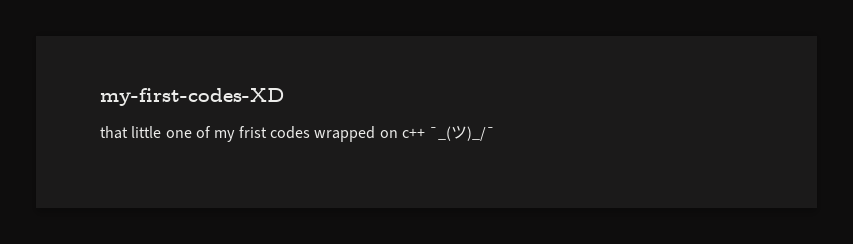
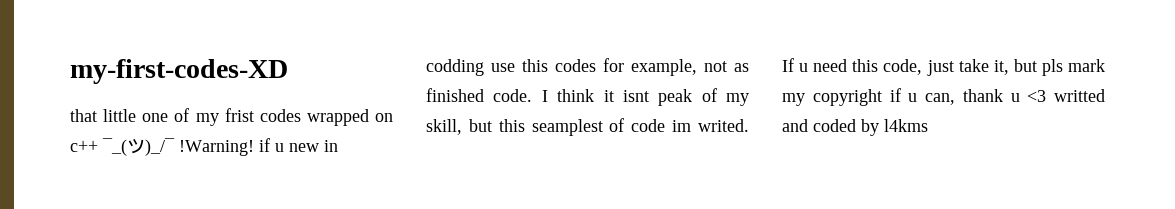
(496, 133) none -> [179,138,338,156] [426,58,749,76] [426,88,749,106] [426,118,749,136] [782,58,1105,76] [782,88,1105,106] [782,119,928,136] !Warning! if u new in codding use this codes for example, not as finished code. I think it isnt peak of my skill, but this seamplest of code im writed. If u need this code, just take it, but pls mark my copyright if u can, thank u <3 writted and coded by l4kms

